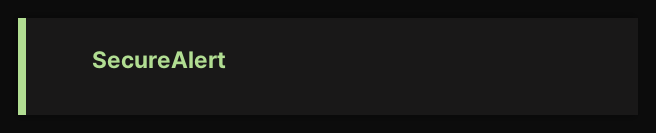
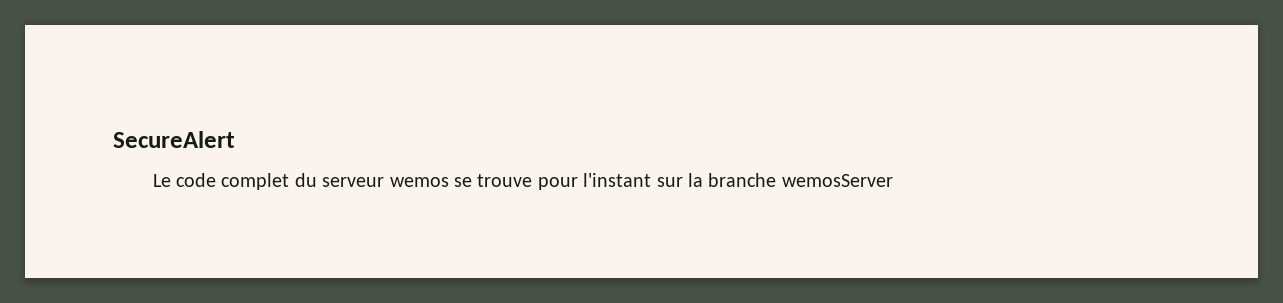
(226, 60) none -> [152,173,893,190] // Le code complet du serveur wemos se trouve pour l'instant sur la branche wemosServer

